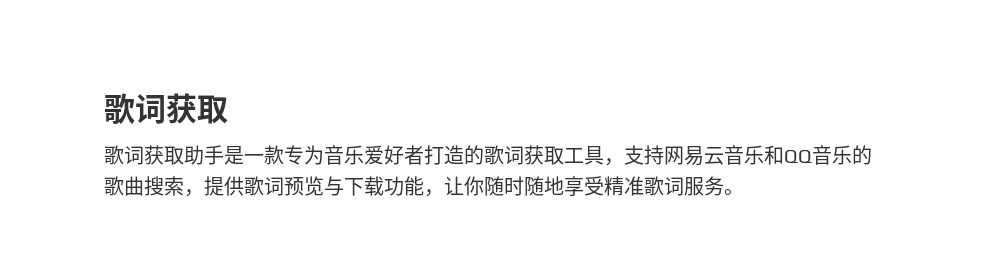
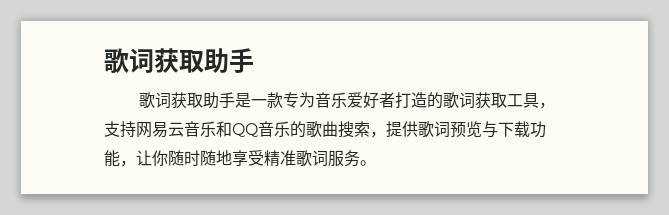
[104,93,228,125] 歌词获取 -> [104,48,254,74] 歌词获取助手

